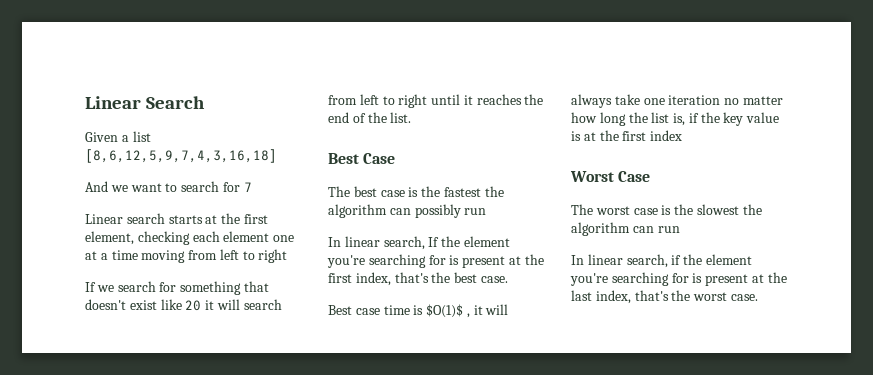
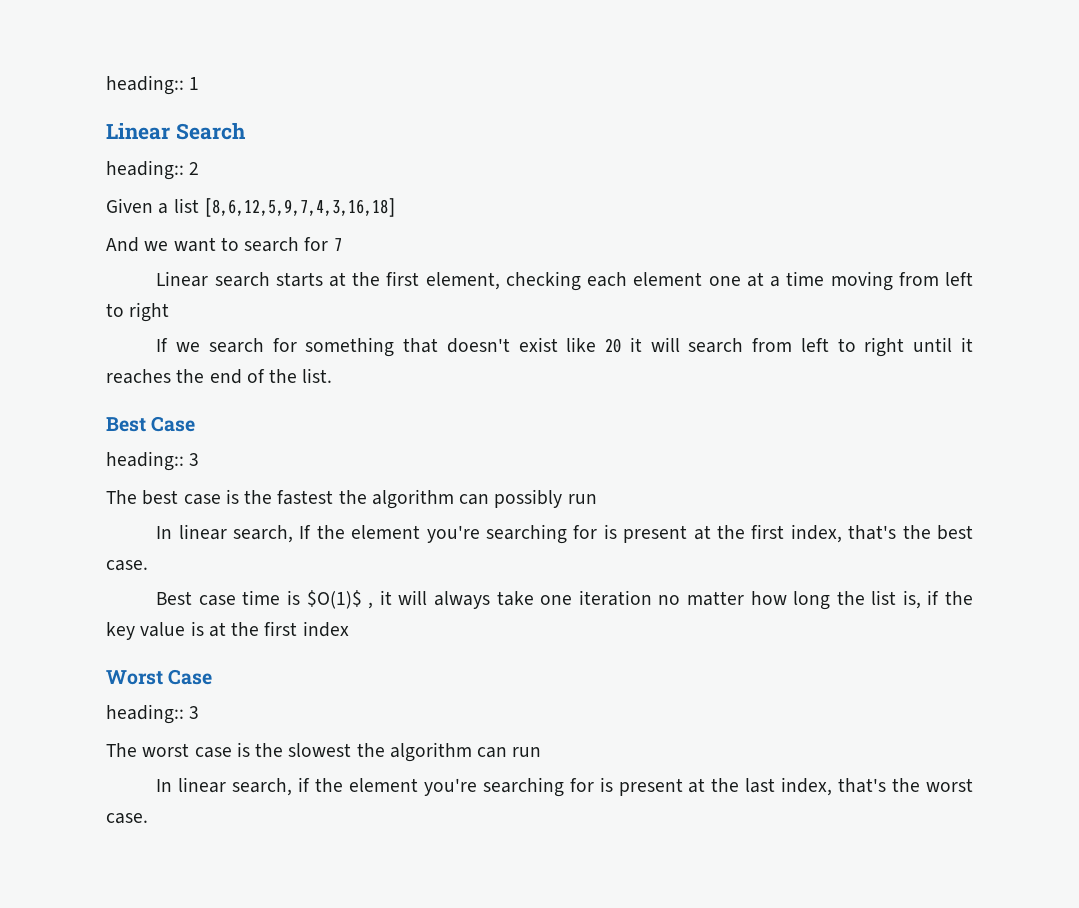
(85, 102) none -> [106,75,200,95] heading:: 1 //
(206, 102) none -> [106,160,200,180] // heading:: 2
(396, 158) none -> [106,451,200,471] // heading:: 3
(651, 176) none -> [106,704,200,724] // heading:: 3

